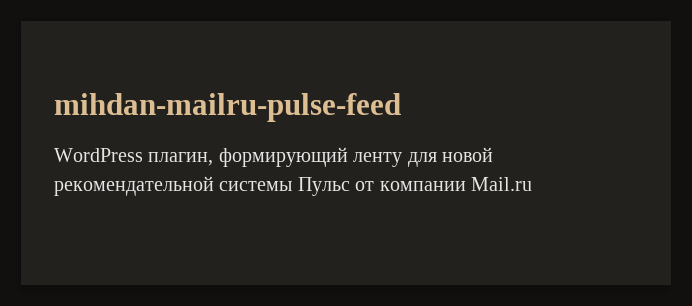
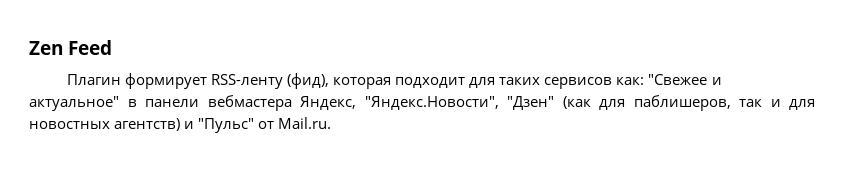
[54,93,401,122] [54,147,493,167] [54,176,532,196] mihdan-mailru-pulse-feed // WordPress плагин, формирующий ленту для новой рекомендательной системы Пульс от компании Mail.ru -> [29,40,113,55] [66,73,722,89] [29,95,816,111] [29,117,332,133] Zen Feed // Плагин формирует RSS-ленту (фид), которая подходит для таких сервисов как: "Свежее и актуальное" в панели вебмастера Яндекс, "Яндекс.Новости", "Дзен" (как для паблишеров, так и для новостных агентств) и "Пульс" от Mail.ru.

